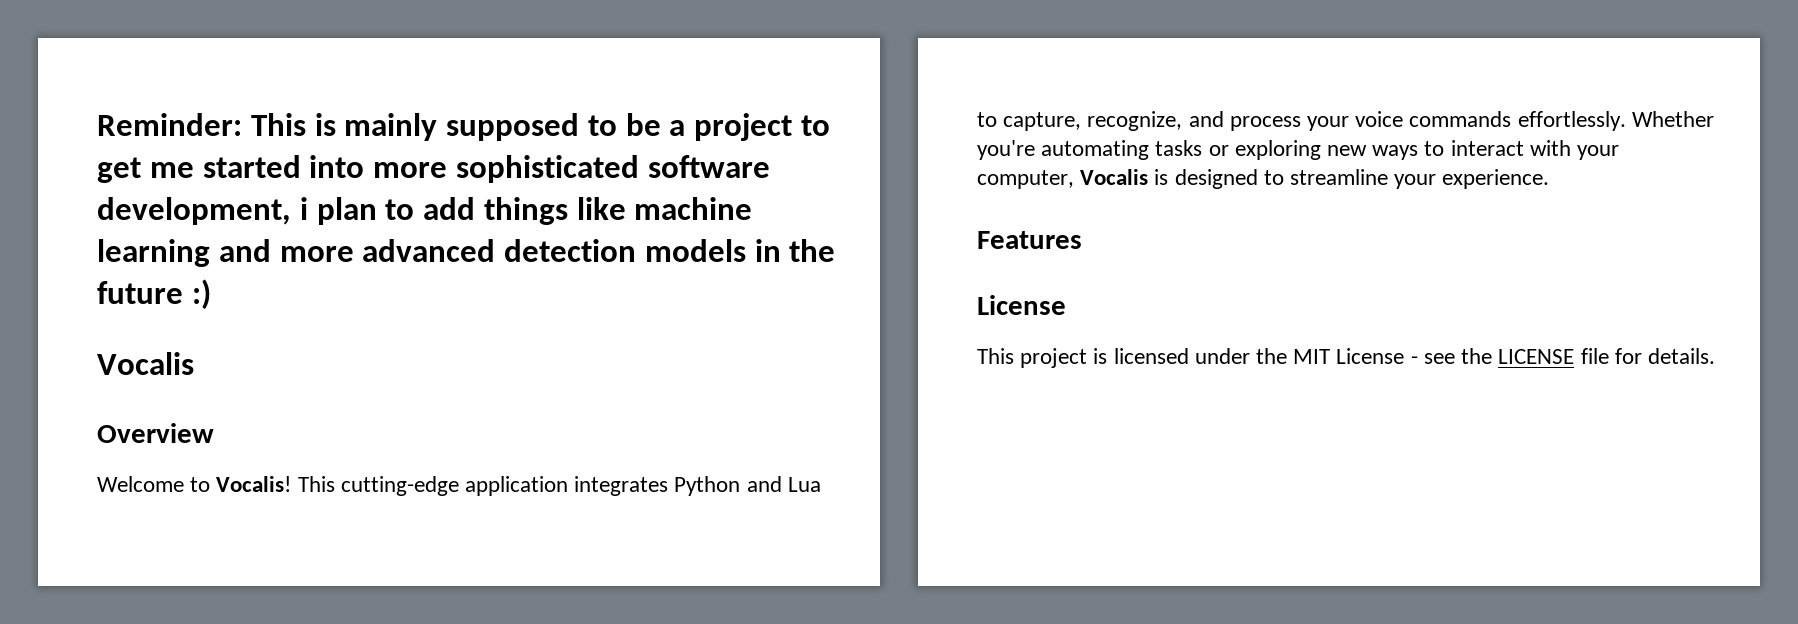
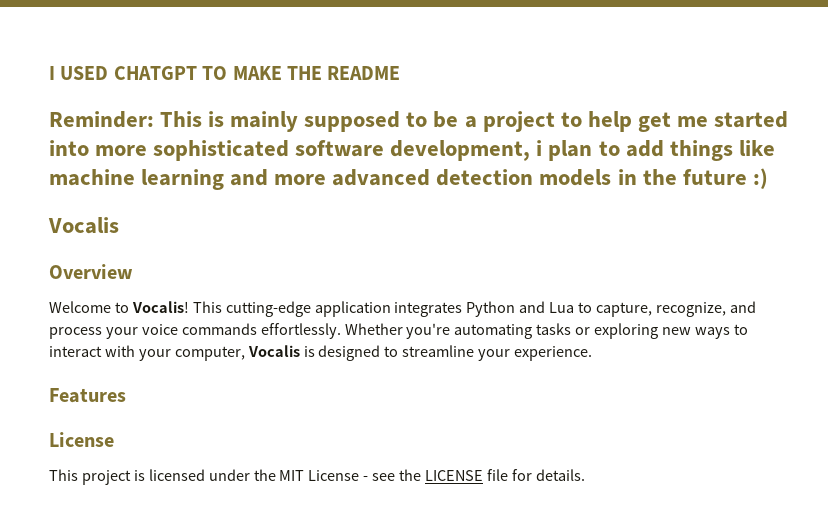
(97, 124) none -> [49,66,401,80] I USED CHATGPT TO MAKE THE README //
(830, 125) none -> [587,111,632,132] help

